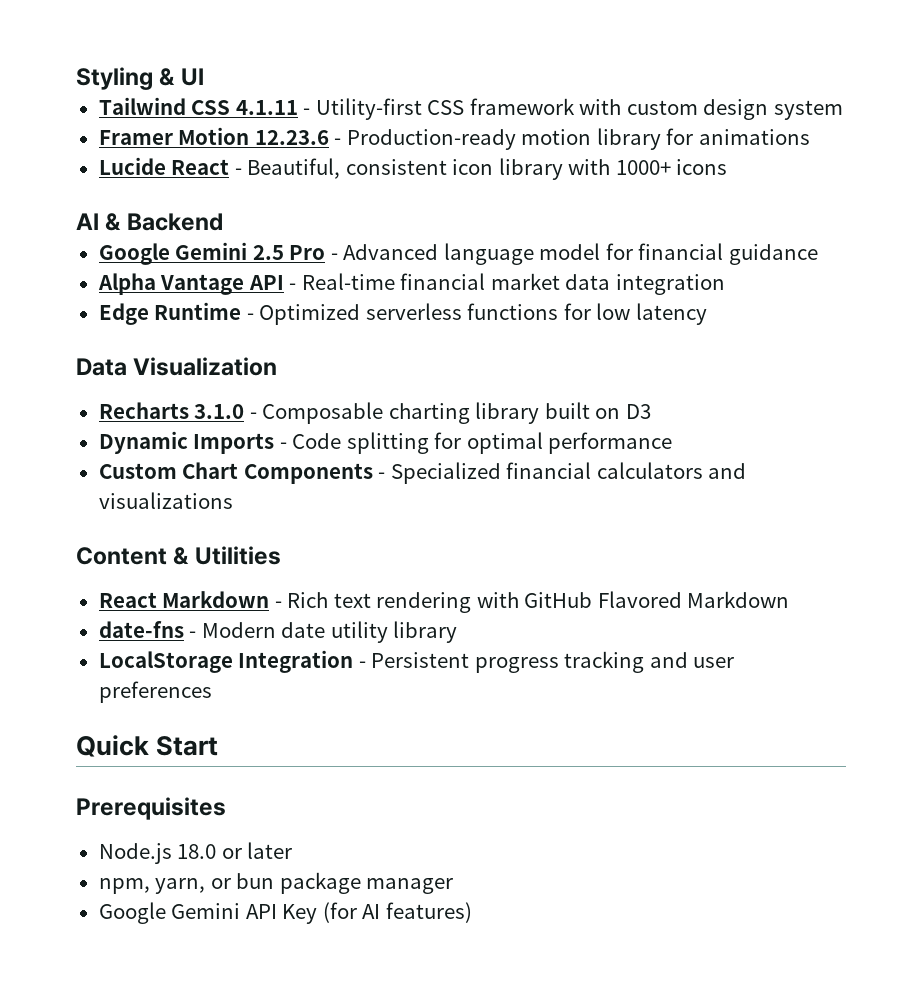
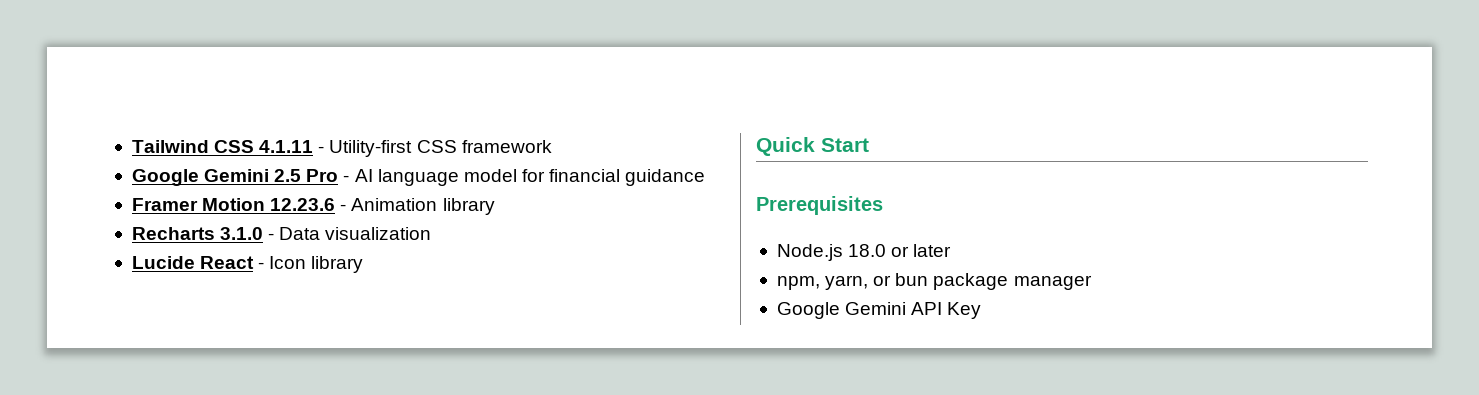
[76,67,204,90] Styling & UI // -> (131, 146) none
[579,99,843,120] [98,127,810,150] [98,157,728,180] [76,213,223,231] with custom design system // Framer Motion 12.23.6 - Production-ready motion library for animations // Lucide React - Beautiful, consistent icon library with 1000+ icons // AI & Backend -> (552, 146) none
[343,244,439,260] Advanced -> [354,169,373,182] AI
[97,273,725,295] [98,302,707,325] [76,357,278,376] [98,402,651,424] [98,431,673,454] [98,462,747,484] [98,492,233,509] [76,546,281,565] [98,591,790,613] [98,621,458,643] [98,650,735,673] [98,681,212,703] Alpha Vantage API - Real-time financial market data integration // Edge Runtime - Optimized serverless functions for low latency // Data Visualization // Recharts 3.1.0 - Composable charting library built on D3 // Dynamic Imports - Code splitting for optimal performance // Custom Chart Components - Specialized financial calculators and visualizations // Content & Utilities // React Markdown - Rich text rendering with GitHub Flavored Markdown // date-fns - Modern date utility library // LocalStorage Integration - Persistent progress tracking and user preferences -> [131,198,495,215] [131,227,432,240] [131,256,364,273] Framer Motion 12.23.6 - Animation library // Recharts 3.1.0 - Data visualization // Lucide React - Icon library
[322,902,472,923] (for AI features) -> (982, 310) none

